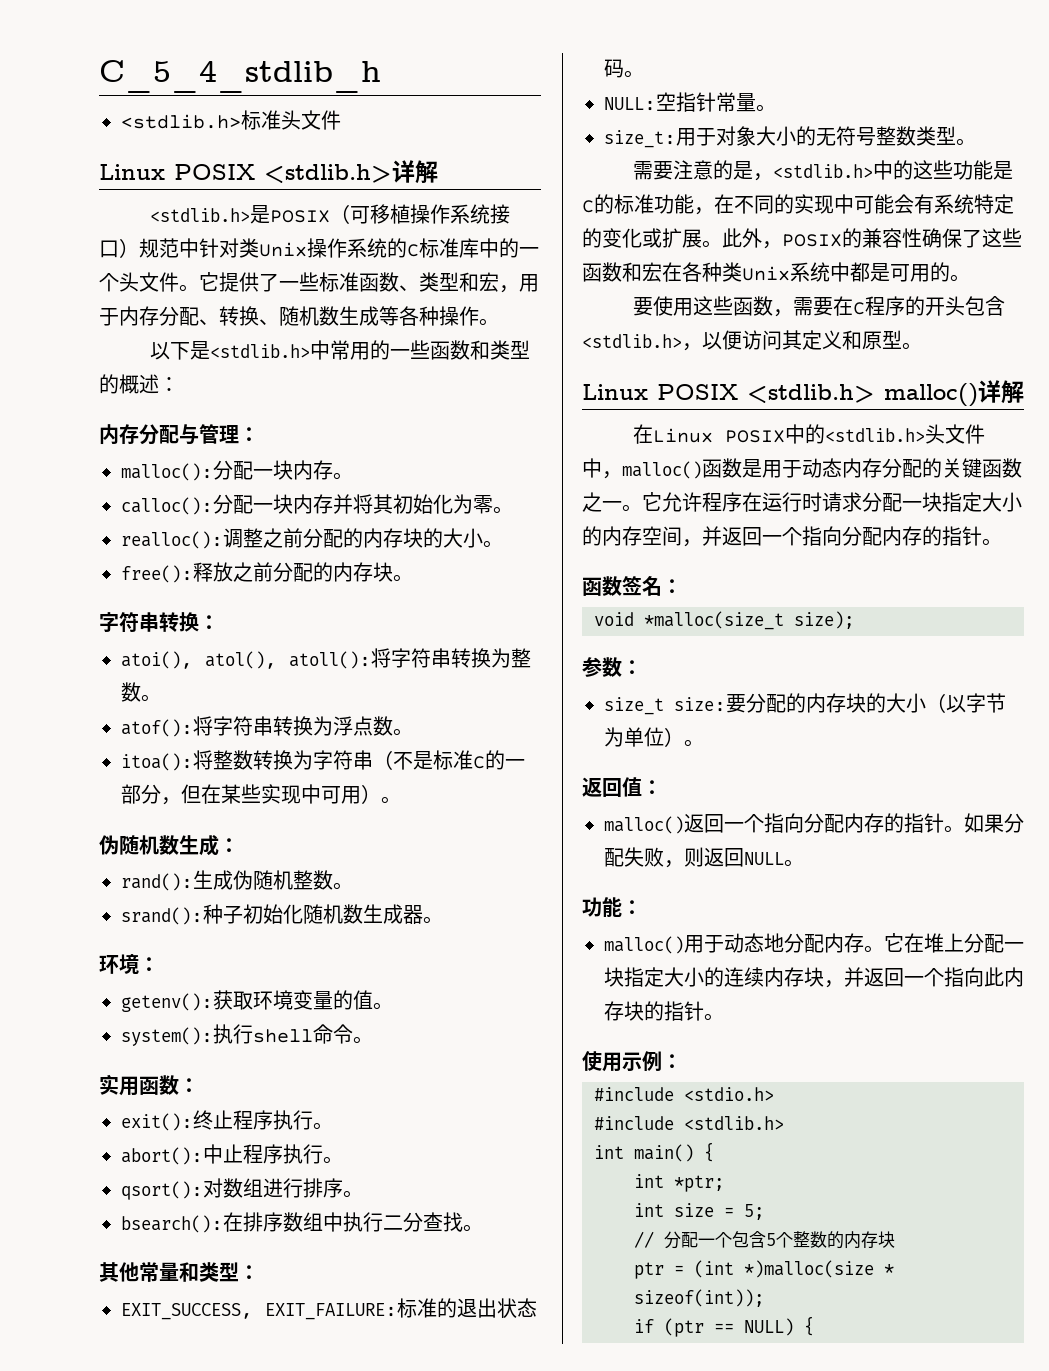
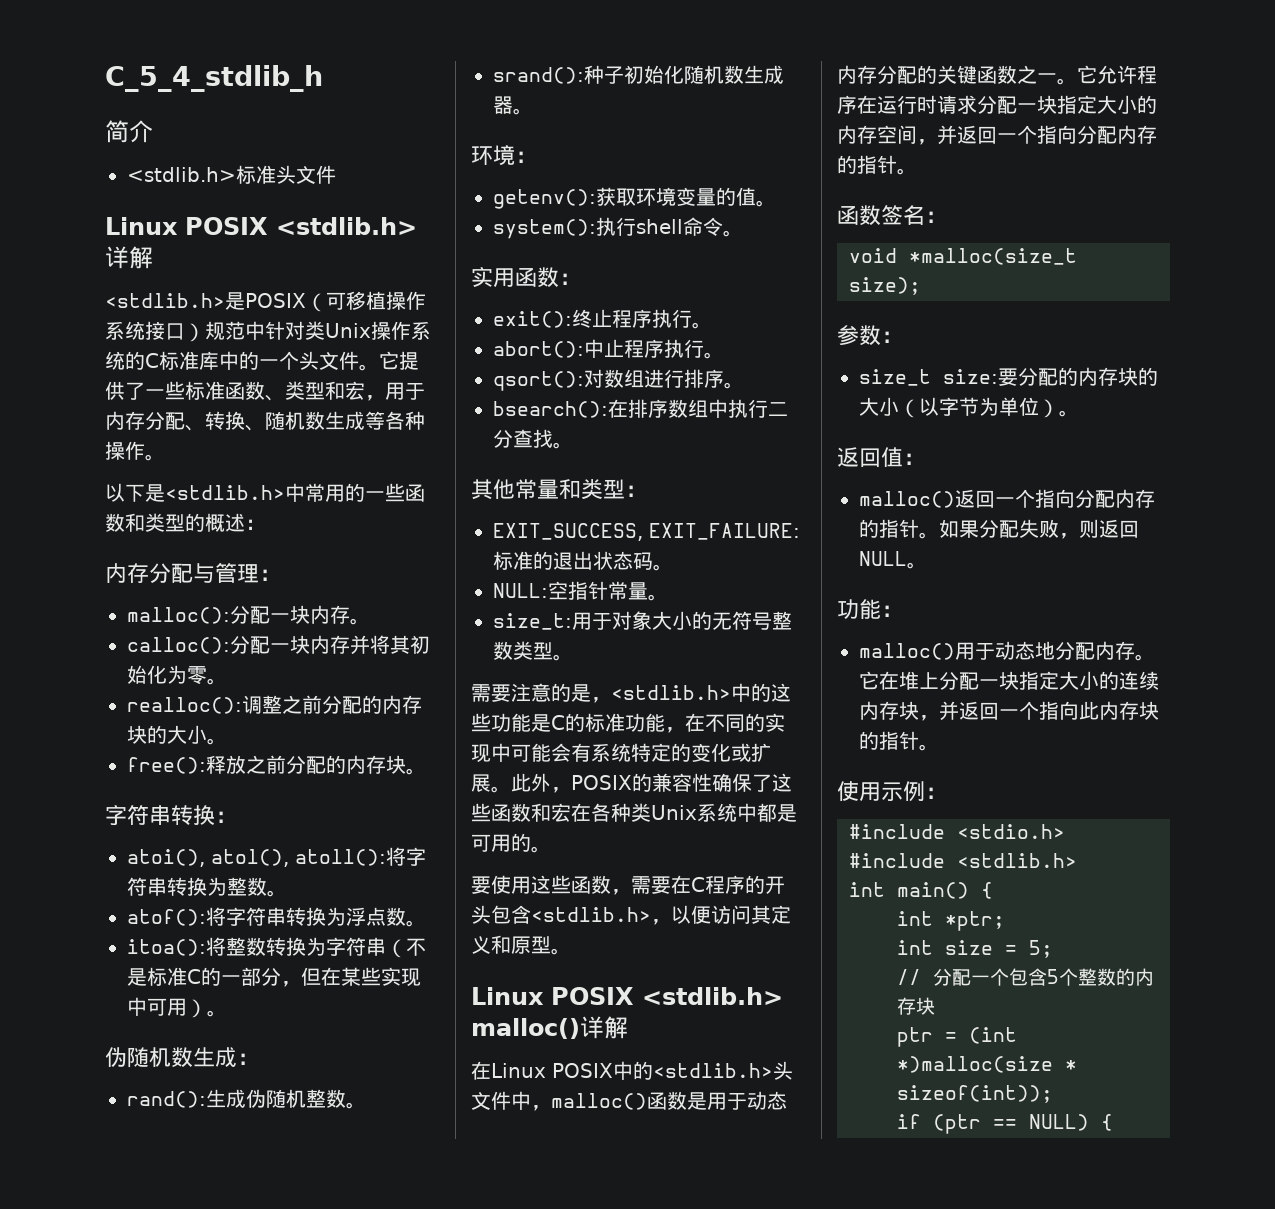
(381, 76) none -> [105,120,153,143] // 简介

